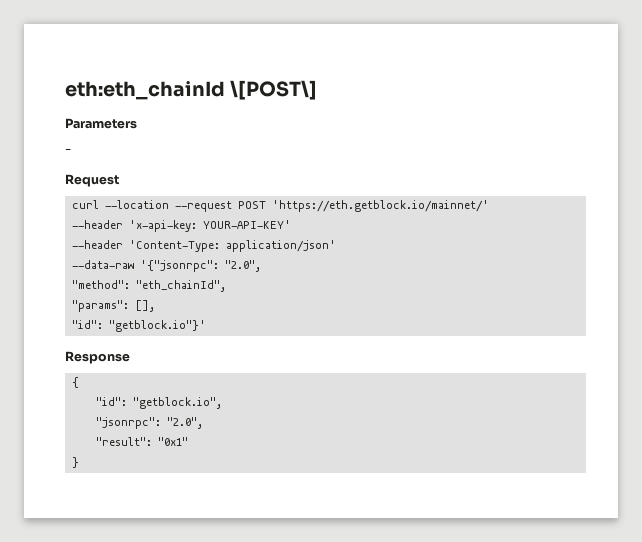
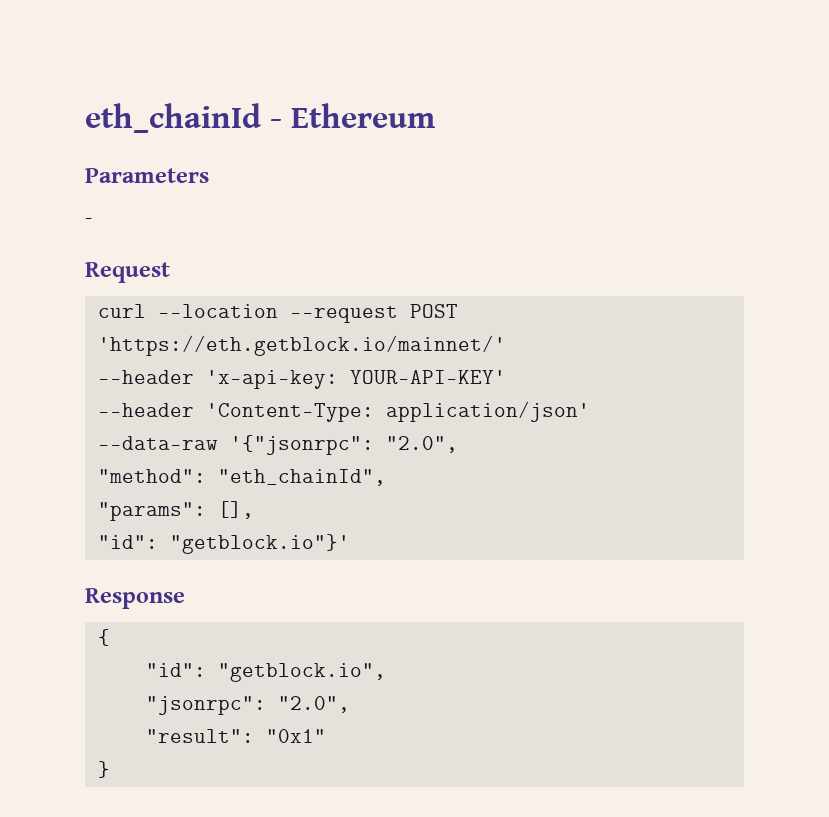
[65,80,318,100] eth:eth_chainId \[POST\] -> [85,103,435,133] eth_chainId - Ethereum

